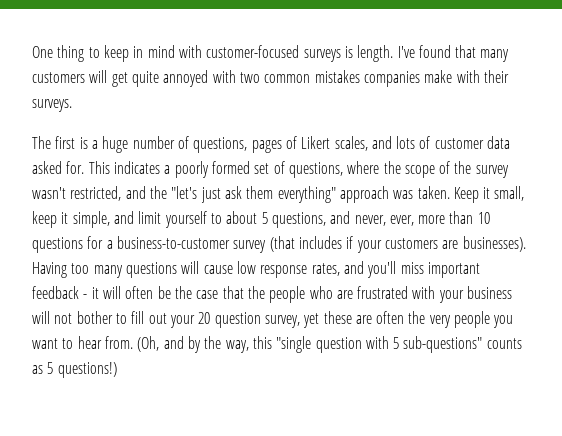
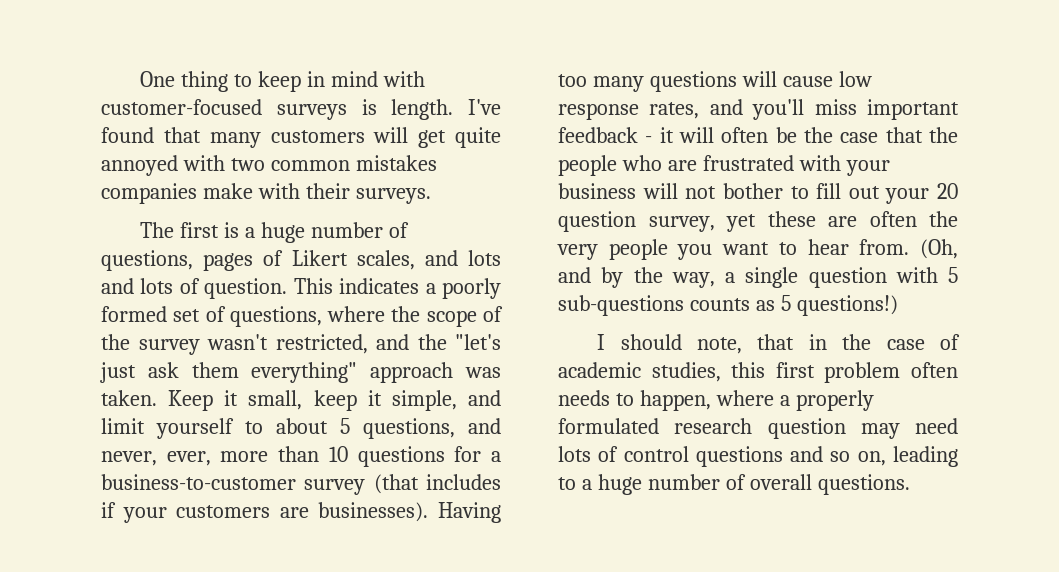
[419,136,511,149] [32,161,85,174] of customer data asked for. -> [101,278,288,299] and lots of question.
[252,336,312,353] this "single -> [725,267,799,288] a single
[403,336,483,353] sub-questions" -> [558,295,684,316] sub-questions
(117, 370) none -> [597,334,960,354] [558,362,958,383] [558,390,874,411] [558,418,958,439] [558,446,958,467] [558,474,910,495] // I should note, that in the case of academic studies, this first problem often needs to happen, where a properly formulated research question may need lots of control questions and so on, leading to a huge number of overall questions.

